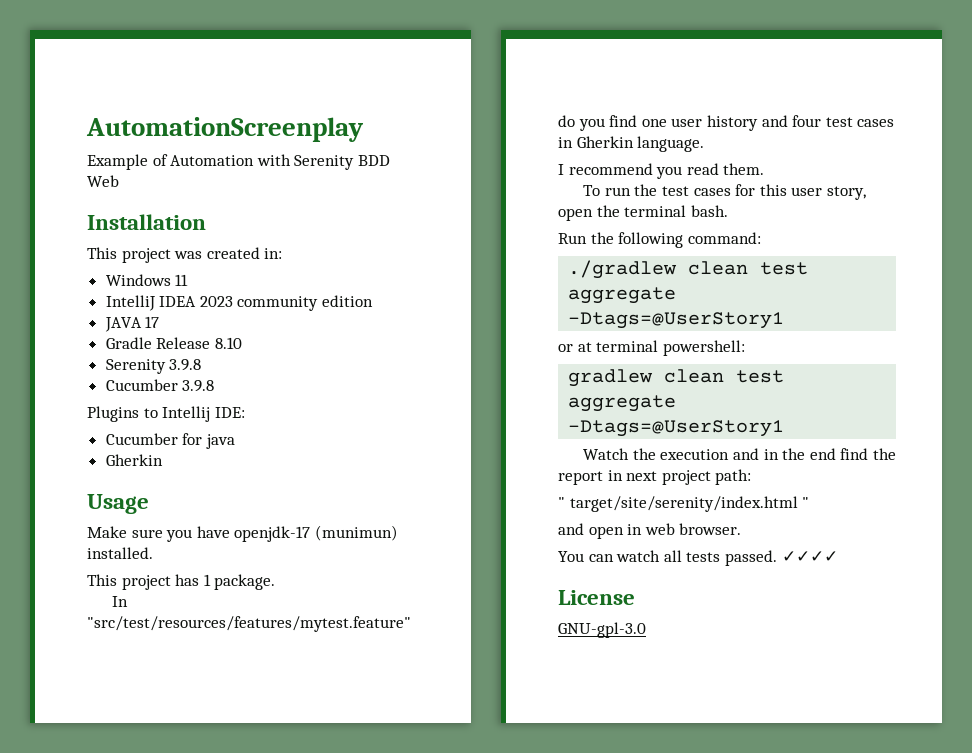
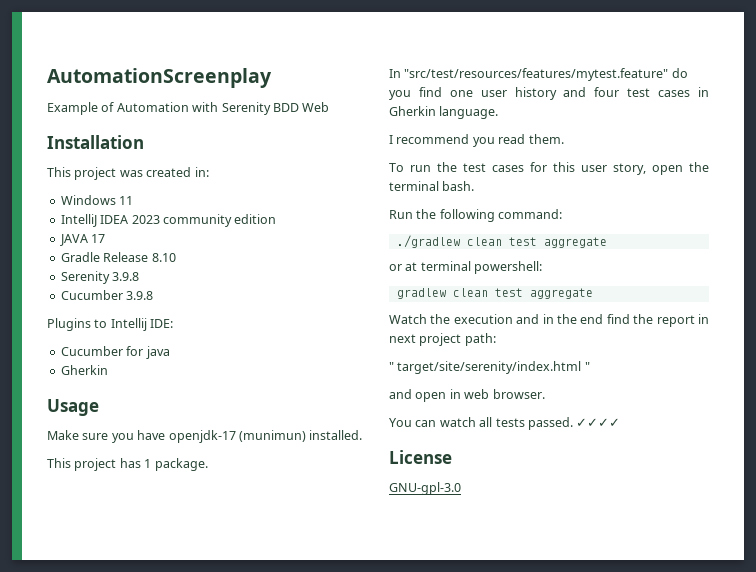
[568,312,785,329] -Dtags=@UserStory1 -> (607, 242) none
[568,420,785,437] -Dtags=@UserStory1 -> (593, 293) none

